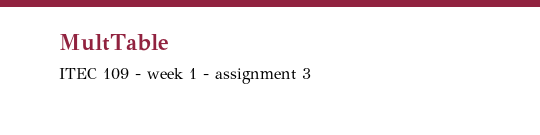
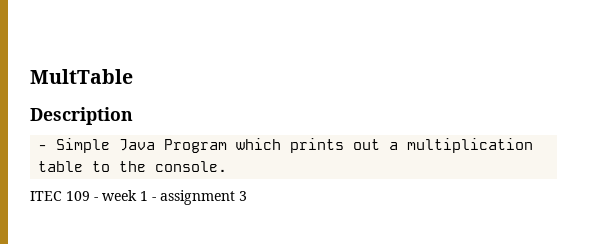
(169, 42) none -> [30,107,133,125] [38,138,534,153] [38,161,228,172] // Description // - Simple Java Program which prints out a multiplication table to the console.

